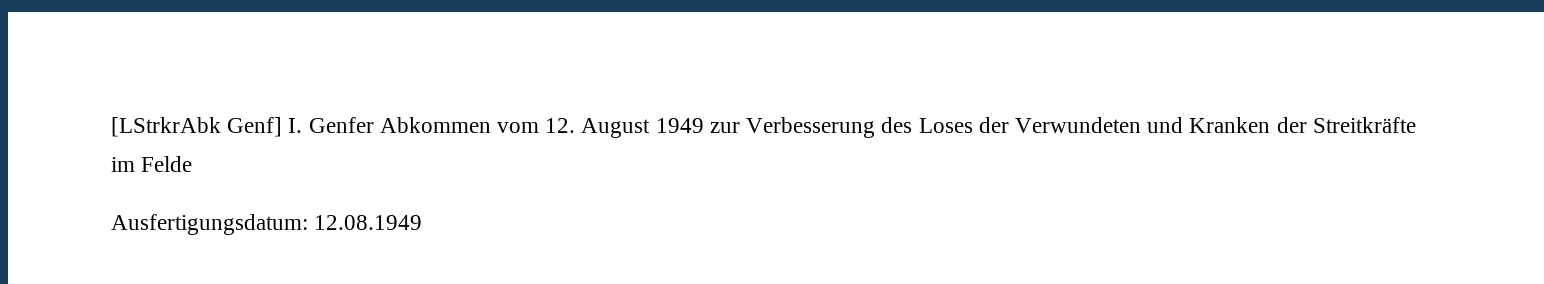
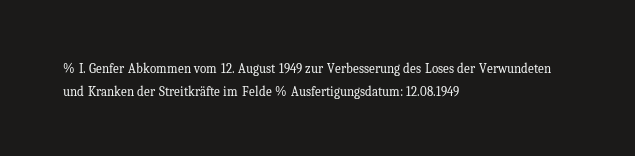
[111,117,283,137] [LStrkrAbk Genf] -> [63,62,75,73] %
(193, 164) // -> [275,85,288,96] %

